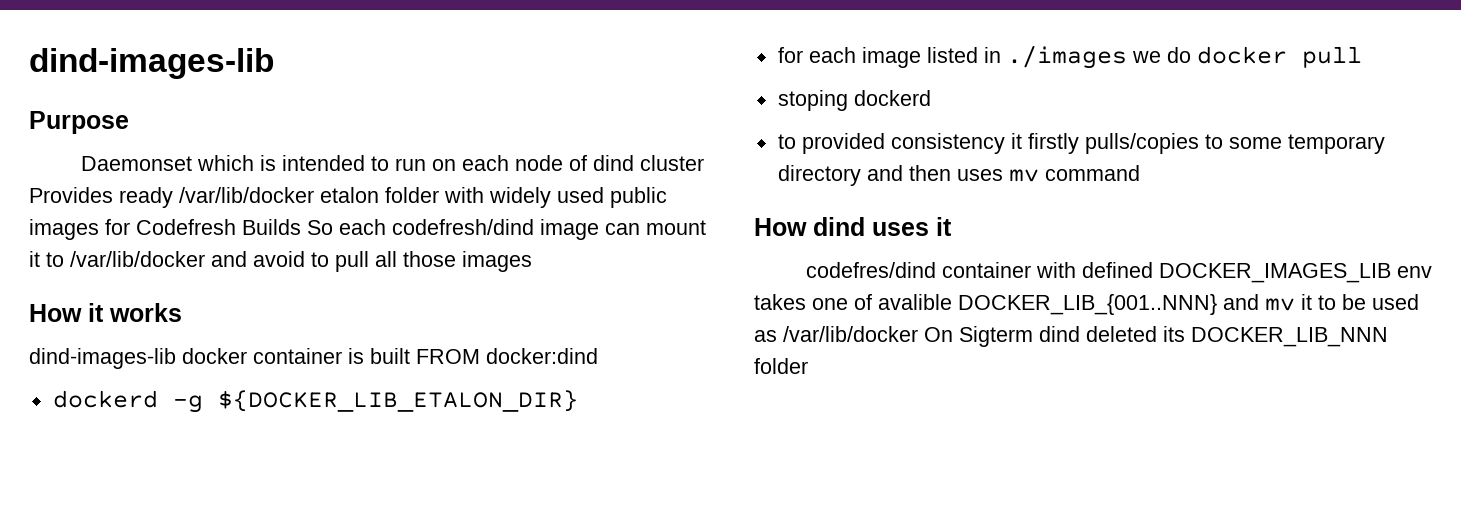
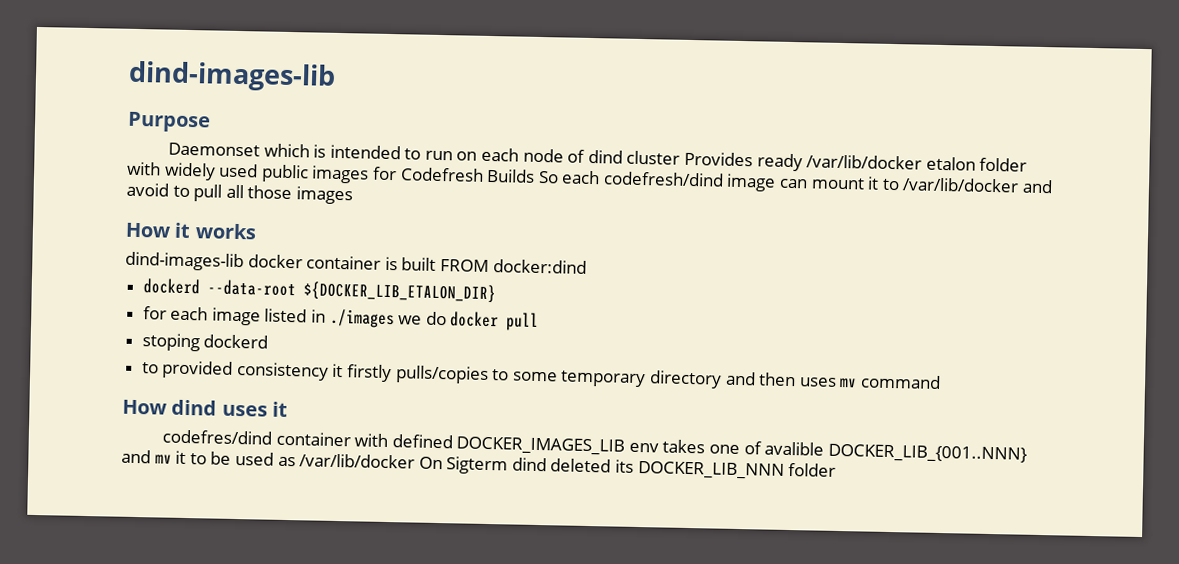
[172,395,203,413] -g -> [206,279,296,297] --data-root

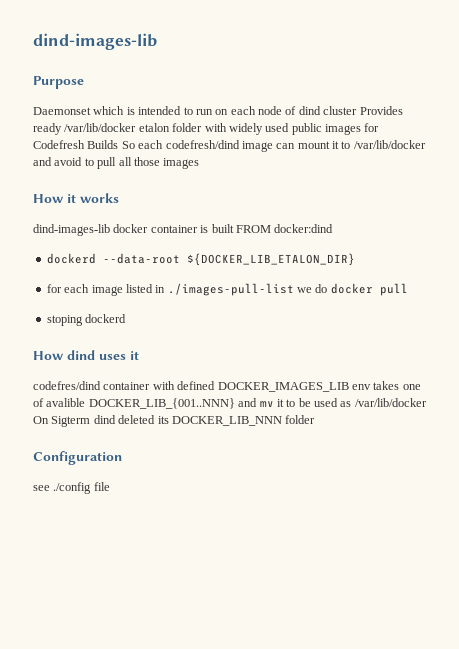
[329,308,395,329] ./images -> [167,283,294,296] ./images-pull-list
[141,360,941,389] // to provided consistency it firstly pulls/copies to some temporary directory and then uses mv command -> (127, 318) none
(837, 469) none -> [33,451,122,465] [33,482,110,494] // Configuration // see ./config file

